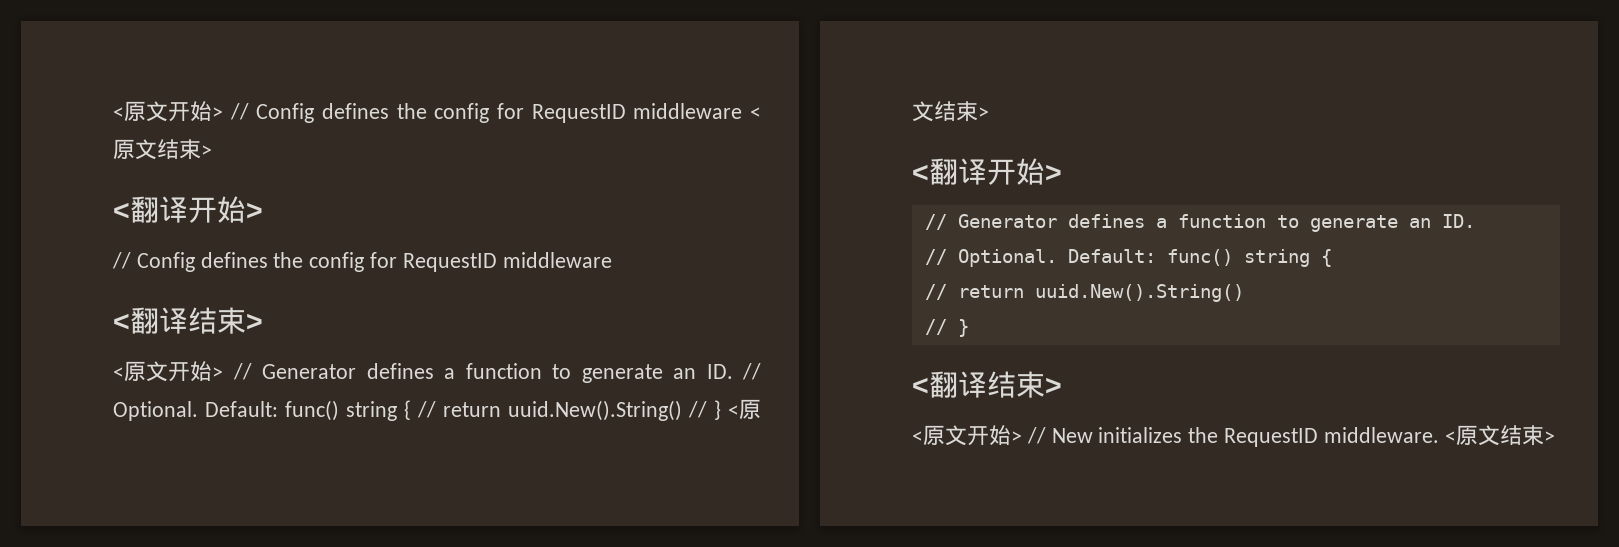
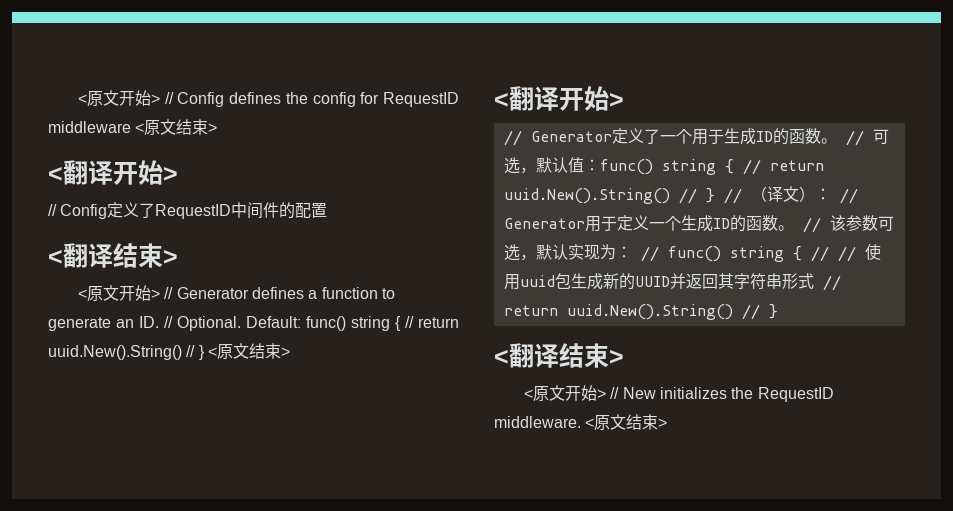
[200,252,612,272] defines the config for RequestID middleware -> [107,202,328,219] 定义了RequestID中间件的配置
[1067,214,1475,232] [924,249,1332,267] [924,284,1244,302] defines a function to generate an ID. // // Optional. Default: func() string { // // return uuid.New().String() // -> [611,128,889,146] [503,157,824,175] [503,186,858,204] [503,215,894,233] [503,244,881,262] [503,273,841,291] [503,304,733,320] 定义了一个用于生成ID的函数。 // 可选，默认值：func() string { // return uuid.New().String() // } // （译文）： // Generator用于定义一个生成ID的函数。 // 该参数可选，默认实现为： // func() string { // // 使用uuid包生成新的UUID并返回其字符串形式 // return uuid.New().String()

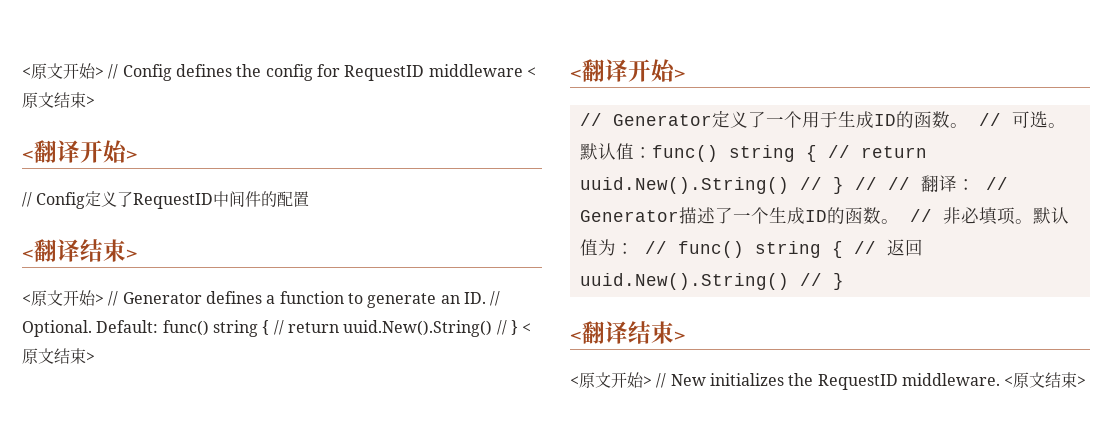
[519,167,536,174] ， -> [1047,123,1066,128] 。
[750,186,815,202] （译文） -> [887,175,957,192] // 翻译
[584,215,649,232] 用于定义 -> [678,207,733,224] 描述了
[829,215,894,231] [503,244,600,261] 该参数可选，默认实现 -> [942,207,1069,225] [579,239,598,256] 非必填项。默认值
[837,244,881,262] [503,273,841,291] [503,305,558,316] // 使用uuid包生成新的UUID并返回其字符串形式 // return -> [886,239,923,256] 返回

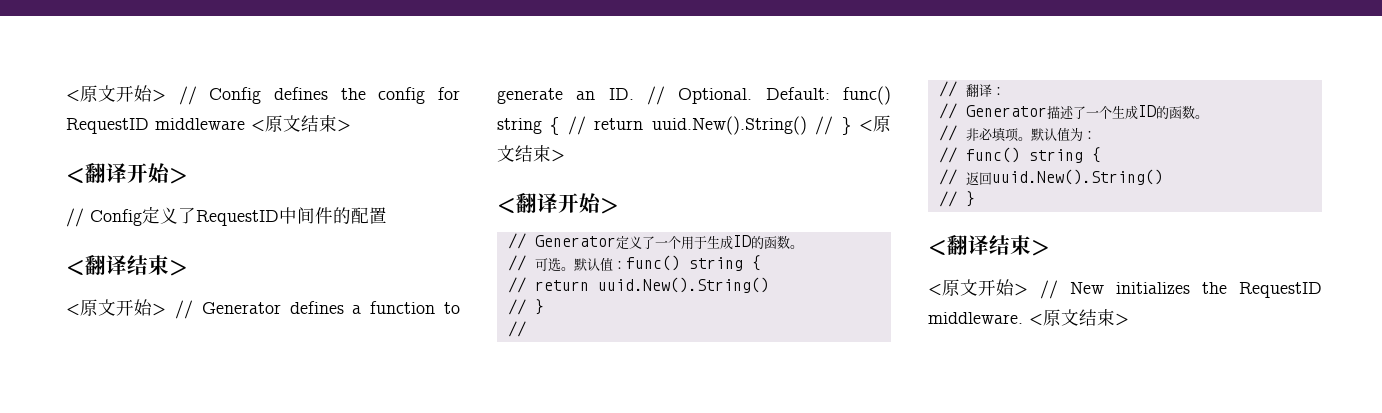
(968, 125) none -> (803, 247) //
[827,145,927,158] [579,177,877,194] // return uuid.New().String() // } // -> [507,277,769,293] [507,299,544,315] [507,321,526,337] // // return uuid.New().String() // // } // // //
(975, 184) none -> (1005, 90) //
(899, 221) none -> (1208, 117) //
(634, 248) none -> (1096, 134) //
(843, 249) none -> (1101, 155) //
(789, 281) none -> (1163, 177) //

